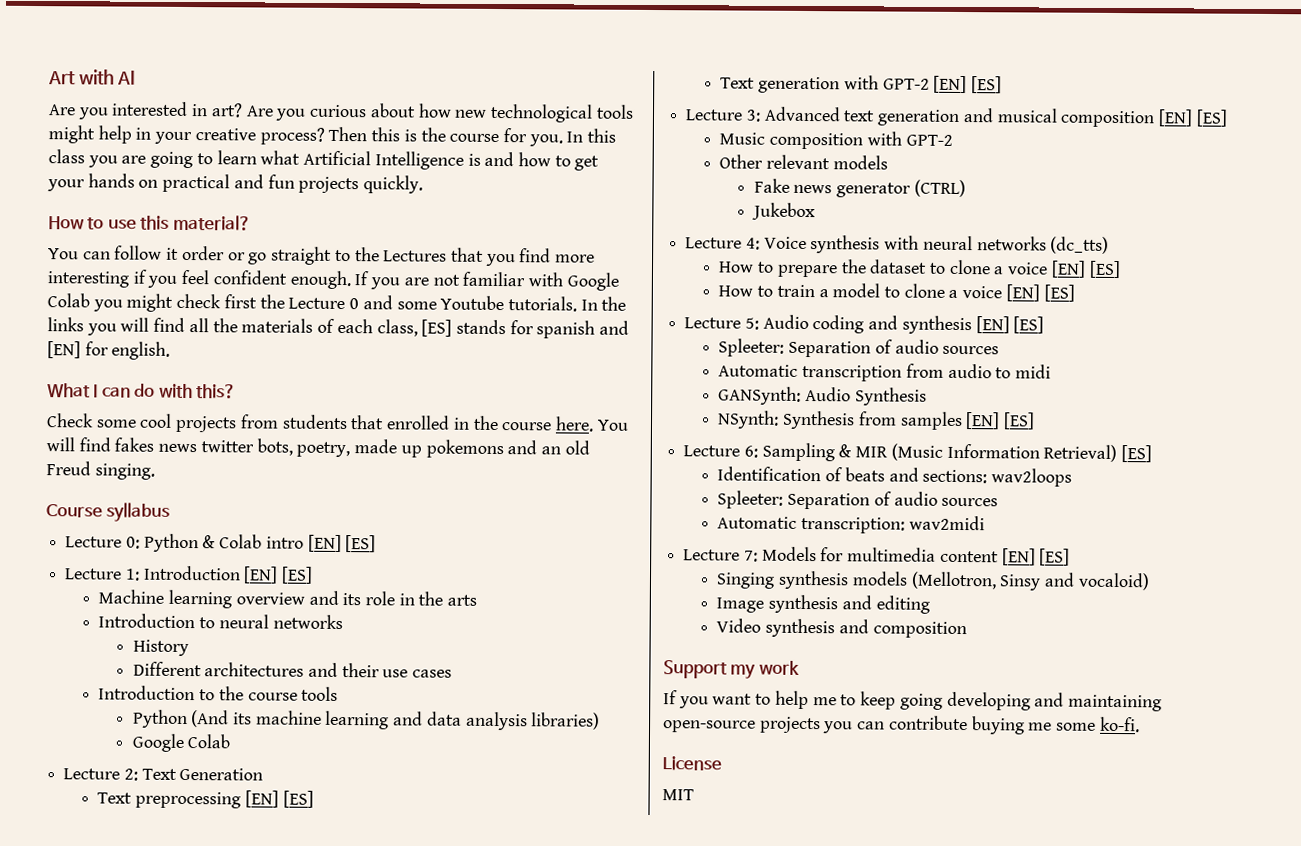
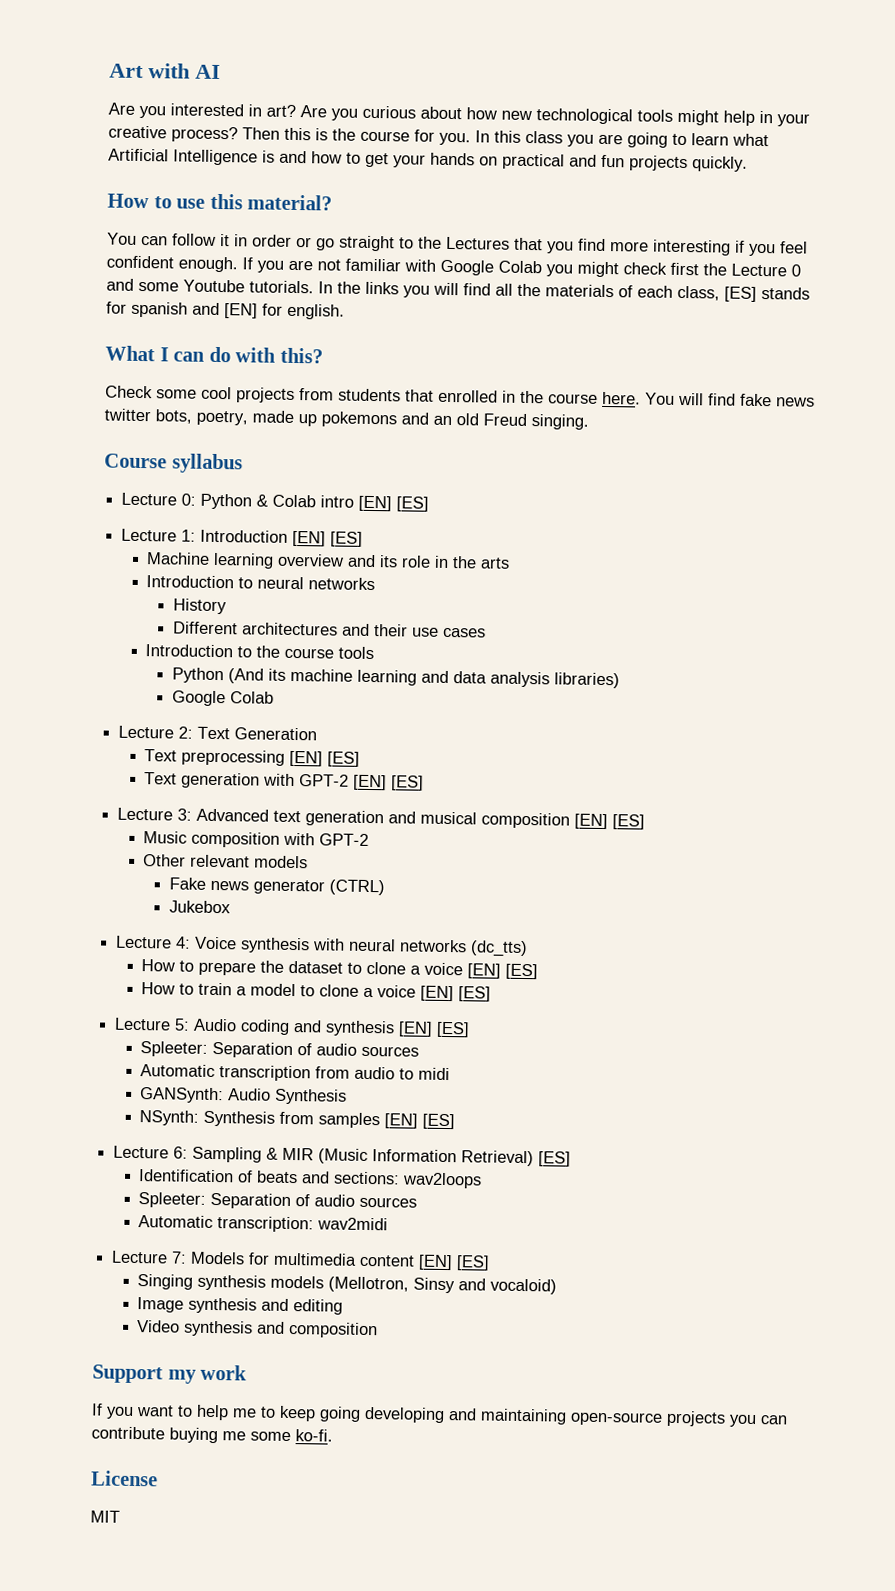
(180, 253) none -> [234,234,248,247] in
[114,437,155,452] fakes -> [740,393,772,407] fake

